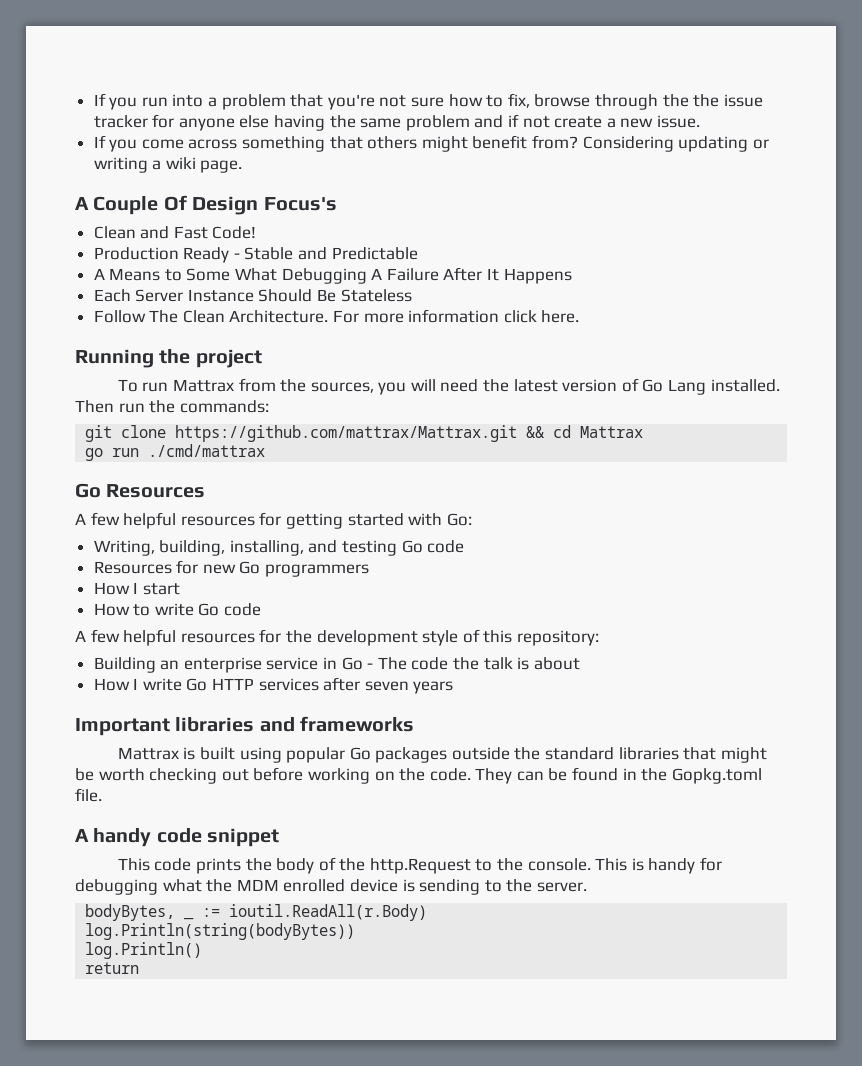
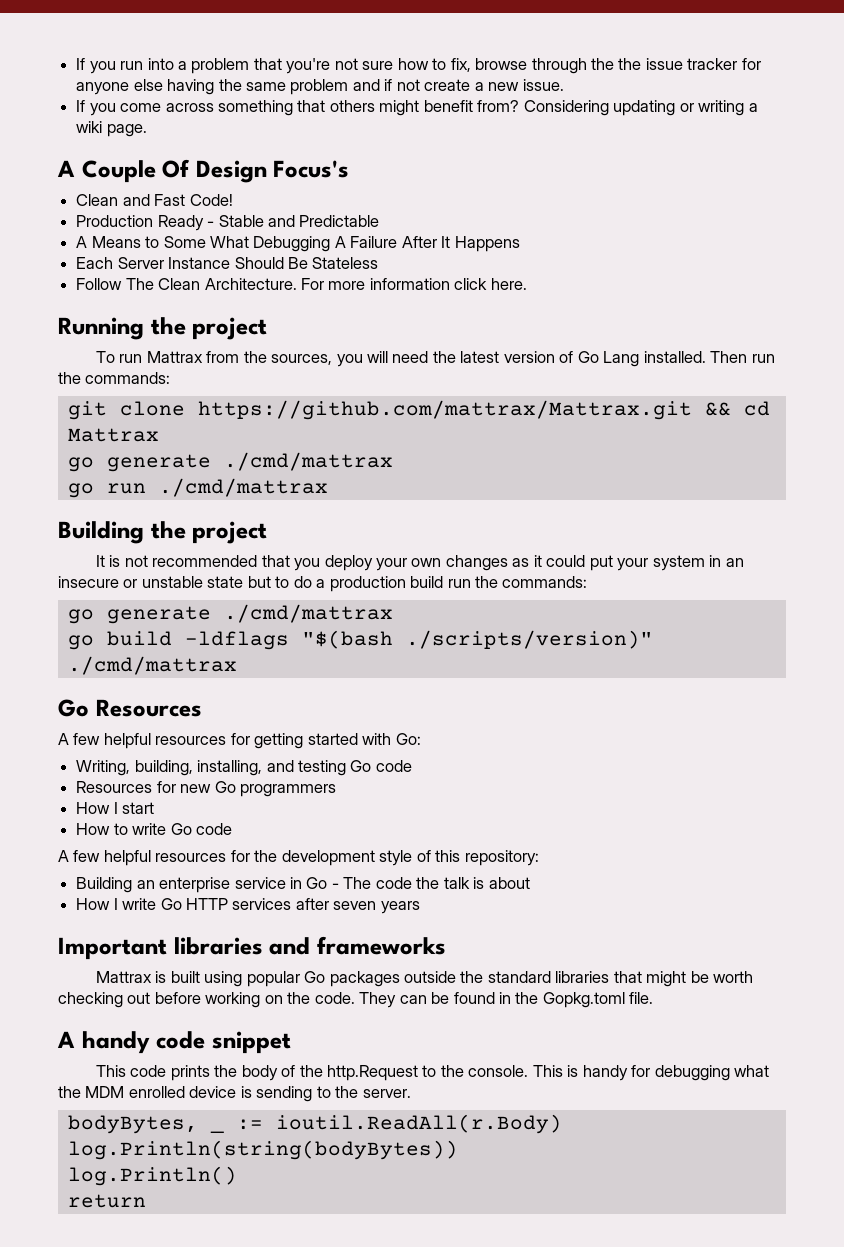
(644, 432) none -> [67,452,393,472] // go generate ./cmd/mattrax
(266, 450) none -> [58,521,268,544] [95,555,744,571] [58,576,588,592] [67,604,393,624] [67,630,653,650] [67,656,237,675] // Building the project // It is not recommended that you deploy your own changes as it could put your system in an insecure or unstable state but to do a production build run the commands: // go generate ./cmd/mattrax // go build -ldflags "$(bash ./scripts/version)" ./cmd/mattrax

